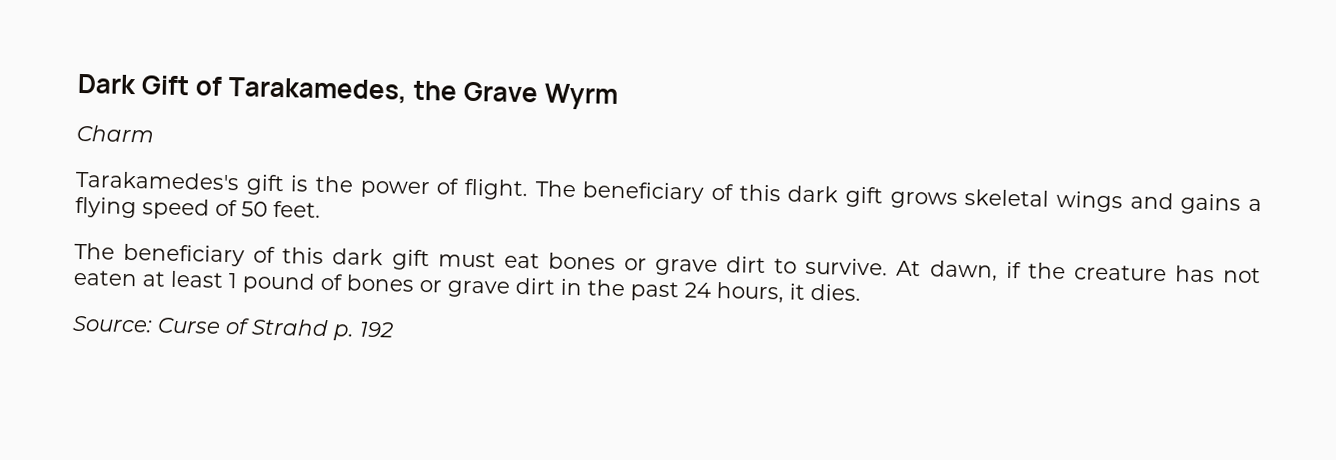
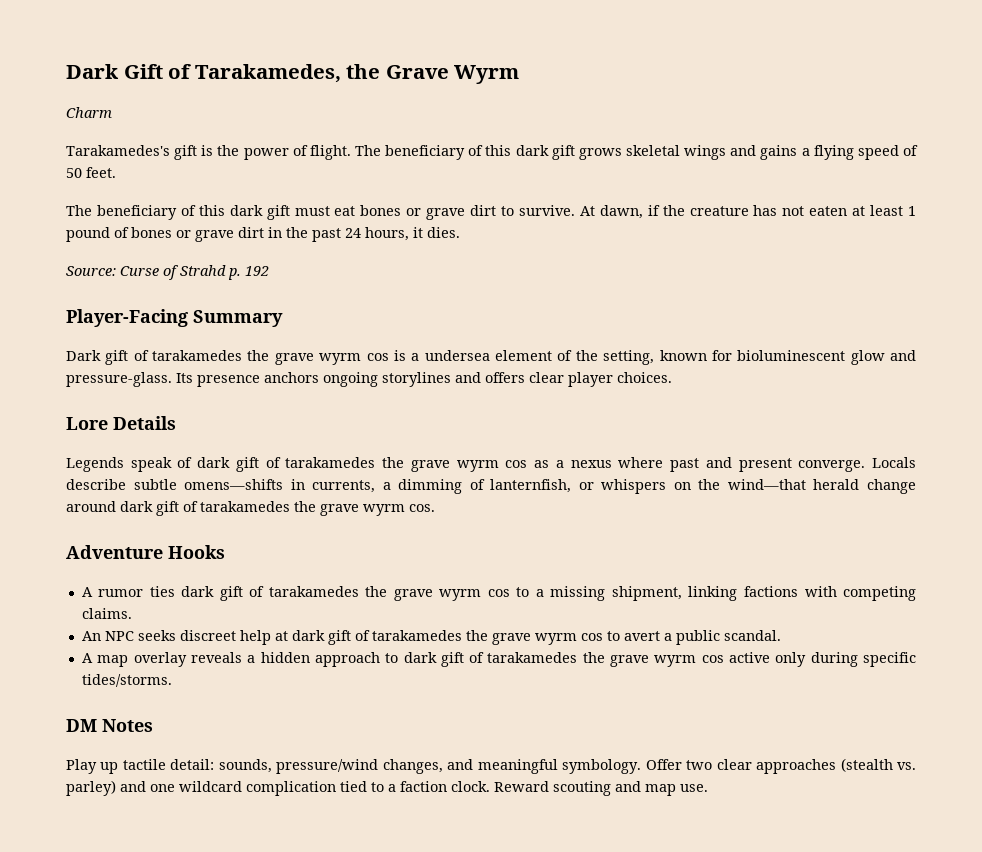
(394, 329) none -> [66,309,283,327] [66,350,916,365] [66,372,672,387] [66,416,176,430] [66,457,916,472] [66,479,916,494] [66,501,435,516] [66,545,225,559] [81,586,916,601] [81,608,132,619] [81,630,781,645] [81,652,916,667] [81,674,172,687] [66,719,153,732] [66,758,917,774] [66,780,708,796] // Player-Facing Summary // Dark gift of tarakamedes the grave wyrm cos is a undersea element of the setting, known for bioluminescent glow and pressure-glass. Its presence anchors ongoing storylines and offers clear player choices. // Lore Details // Legends speak of dark gift of tarakamedes the grave wyrm cos as a nexus where past and present converge. Locals describe subtle omens—shifts in currents, a dimming of lanternfish, or whispers on the wind—that herald change around dark gift of tarakamedes the grave wyrm cos. // Adventure Hooks // A rumor ties dark gift of tarakamedes the grave wyrm cos to a missing shipment, linking factions with competing claims. // An NPC seeks discreet help at dark gift of tarakamedes the grave wyrm cos to avert a public scandal. // A map overlay reveals a hidden approach to dark gift of tarakamedes the grave wyrm cos active only during specific tides/storms. // DM Notes // Play up tactile detail: sounds, pressure/wind changes, and meaningful symbology. Offer two clear approaches (stealth vs. parley) and one wildcard complication tied to a faction clock. Reward scouting and map use.

